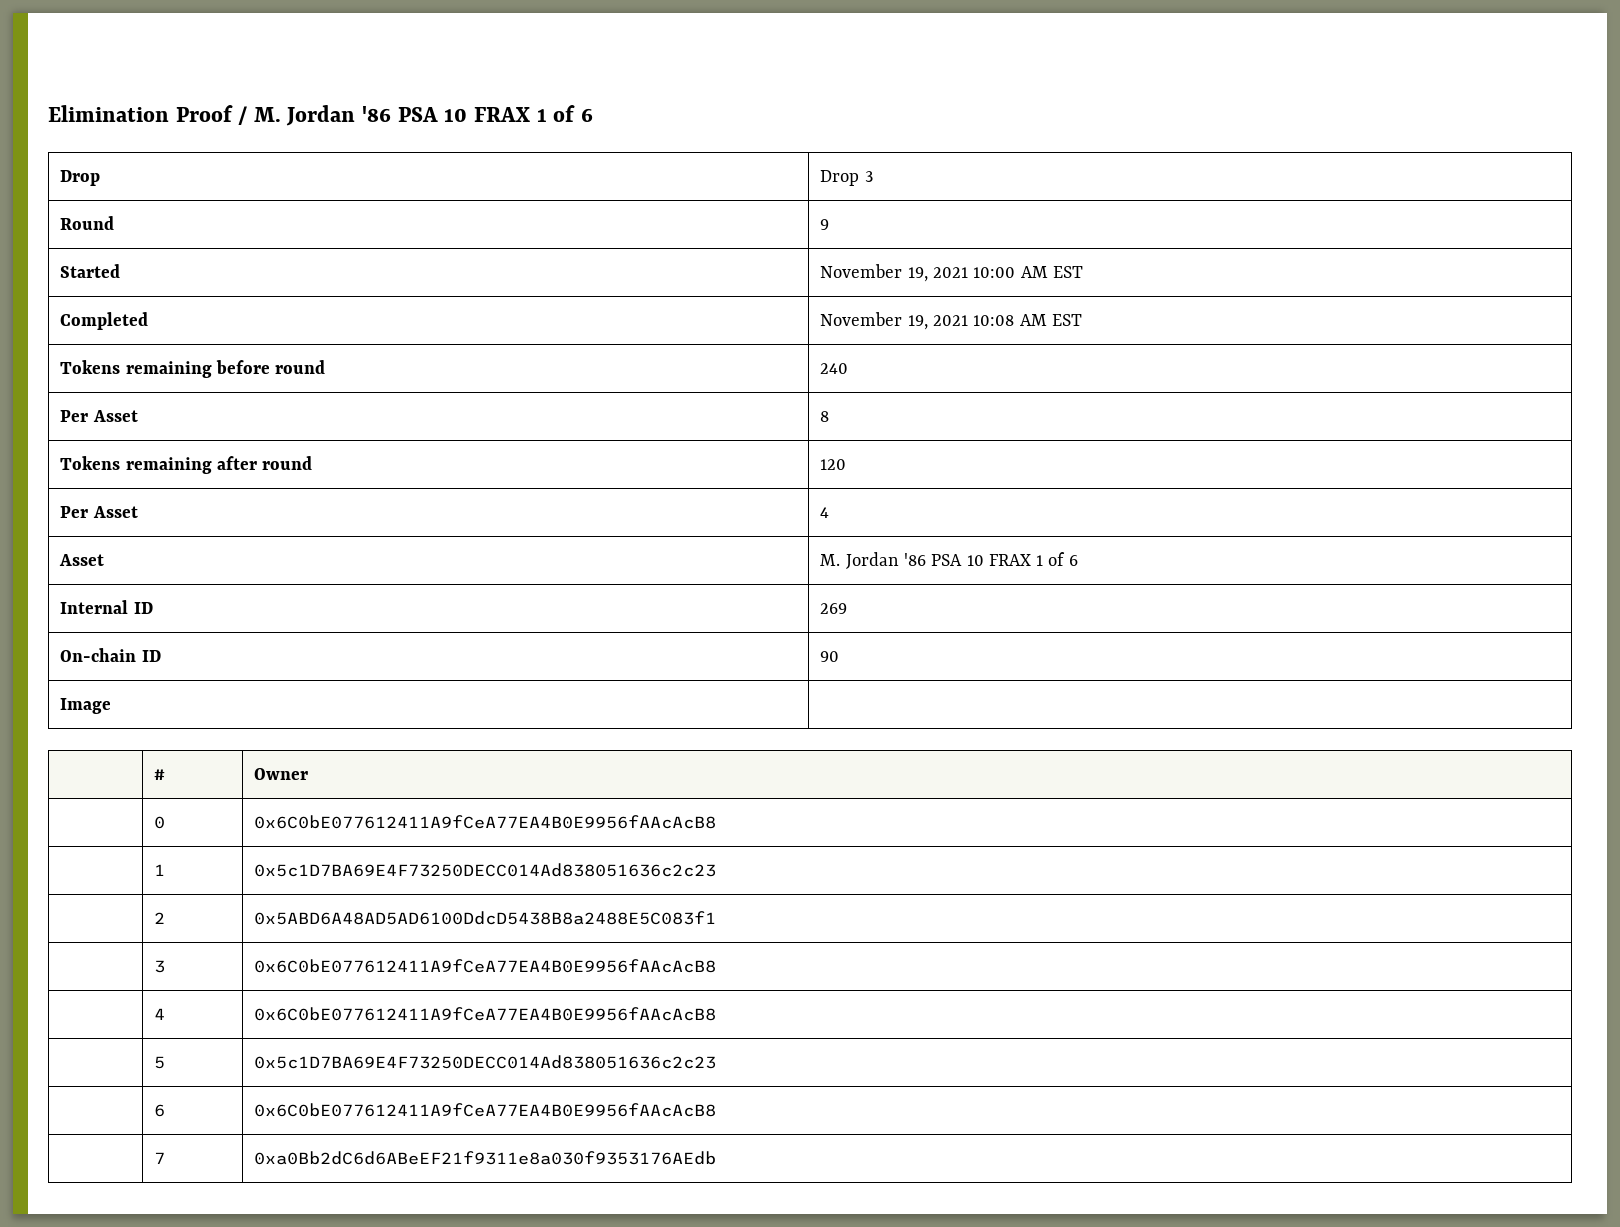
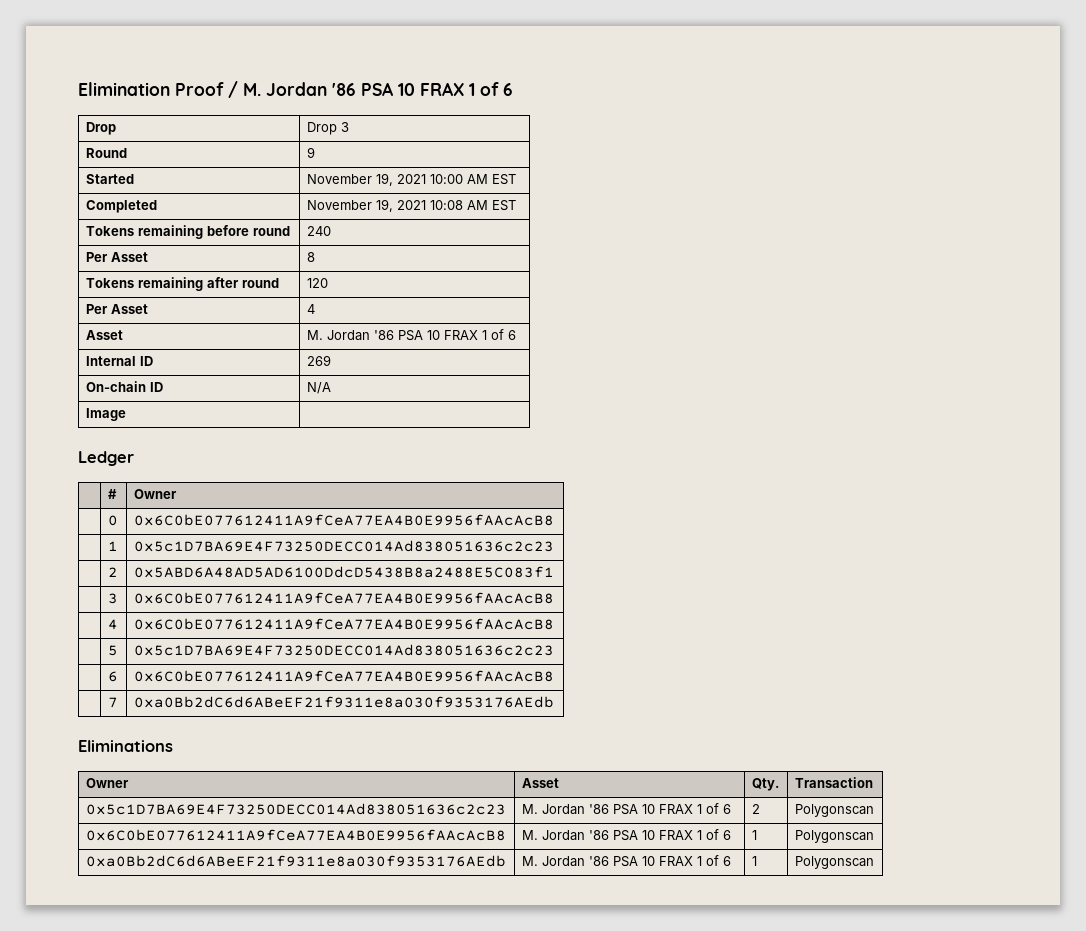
[820,651,840,662] 90 -> [306,382,331,394] N/A
(112, 706) none -> [78,451,134,466] // Ledger
(717, 1158) none -> [78,740,173,752] [85,778,129,788] [521,778,559,788] [751,778,779,791] [794,777,873,788] [85,803,506,815] [521,803,731,815] [751,804,760,814] [794,804,874,817] [85,829,506,841] [521,829,731,841] [751,830,757,840] [794,830,874,843] [85,855,506,867] [521,855,731,867] [751,856,757,866] [794,856,874,869] // Eliminations // Owner | Asset | Qty. | Transaction // 0x5c1D7BA69E4F73250DECC014Ad838051636c2c23 | M. Jordan '86 PSA 10 FRAX 1 of 6 | 2 | Polygonscan // 0x6C0bE077612411A9fCeA77EA4B0E9956fAAcAcB8 | M. Jordan '86 PSA 10 FRAX 1 of 6 | 1 | Polygonscan // 0xa0Bb2dC6d6ABeEF21f9311e8a030f9353176AEdb | M. Jordan '86 PSA 10 FRAX 1 of 6 | 1 | Polygonscan

